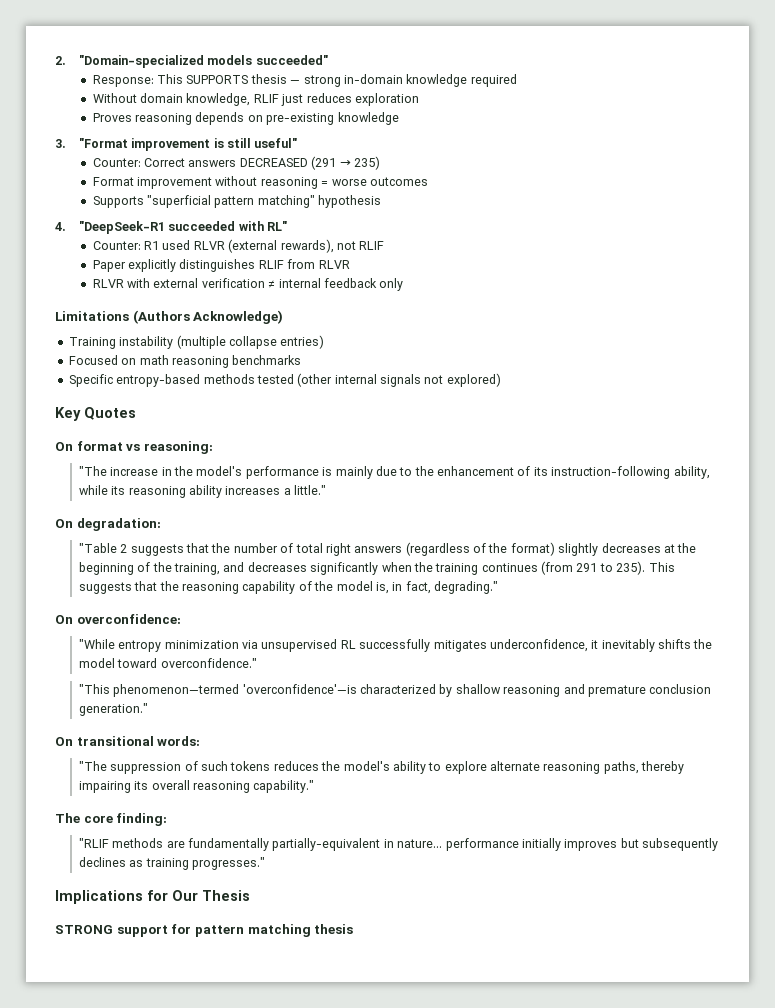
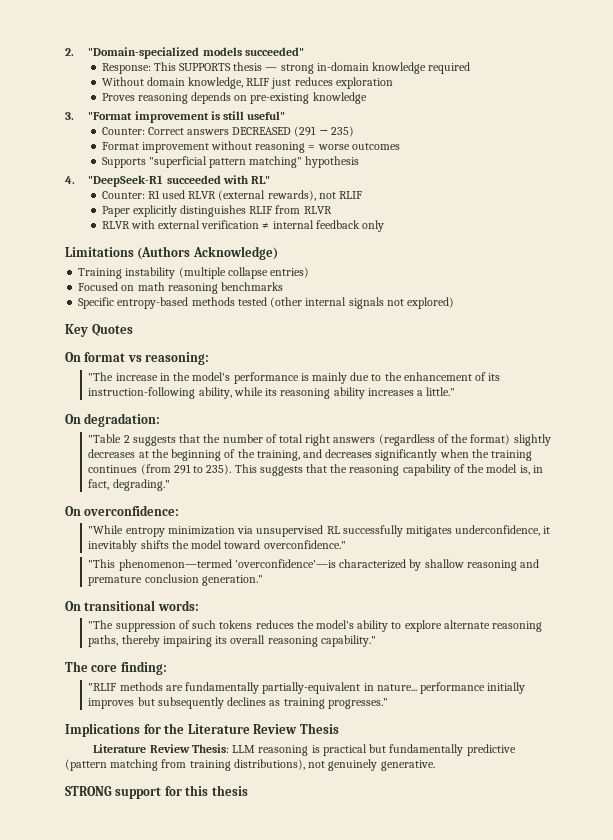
[172,890,250,901] Our Thesis -> [164,723,339,734] [93,744,516,756] [65,759,435,771] the Literature Review Thesis // Literature Review Thesis: LLM reasoning is practical but fundamentally predictive (pattern matching from training distributions), not genuinely generative.
[194,924,311,937] pattern matching -> [185,785,209,796] this

